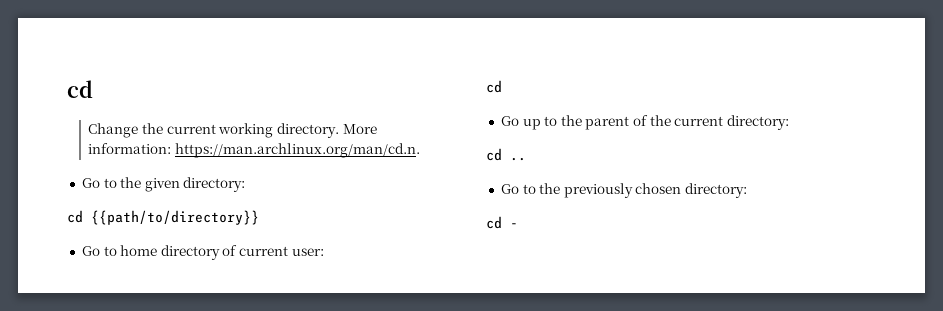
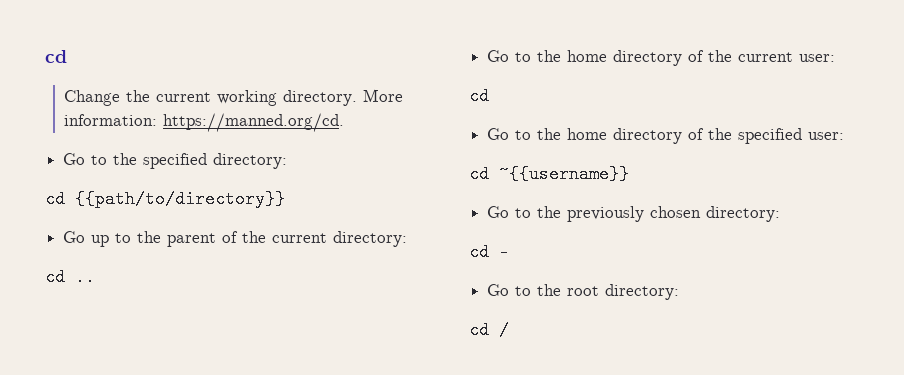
[175,143,421,158] [81,177,180,192] https://man.archlinux.org/man/cd.n. // Go to the given -> [163,113,345,132] [63,153,208,169] https://manned.org/cd. // Go to the specified
[81,245,324,260] [486,80,502,93] // Go to home directory of current user: // cd -> (285, 199) none
(526, 159) none -> [487,50,836,66] [469,87,489,105] [487,128,845,144] [469,165,629,183] // Go to the home directory of the current user: // cd // Go to the home directory of the specified user: // cd ~{{username}}
(518, 225) none -> [487,284,680,300] [469,321,509,339] // Go to the root directory: // cd /

